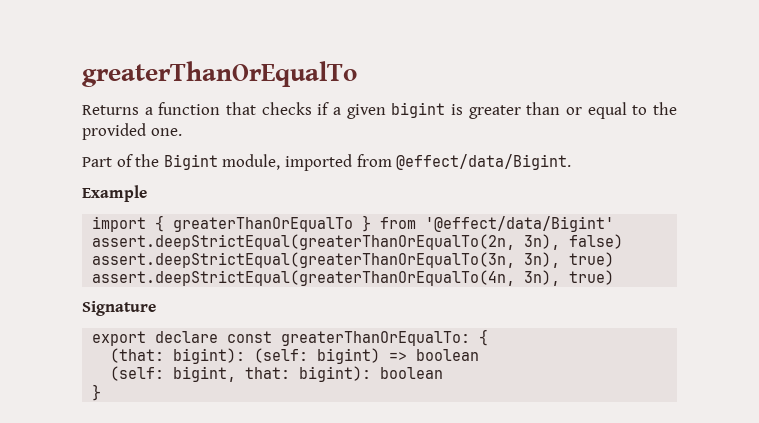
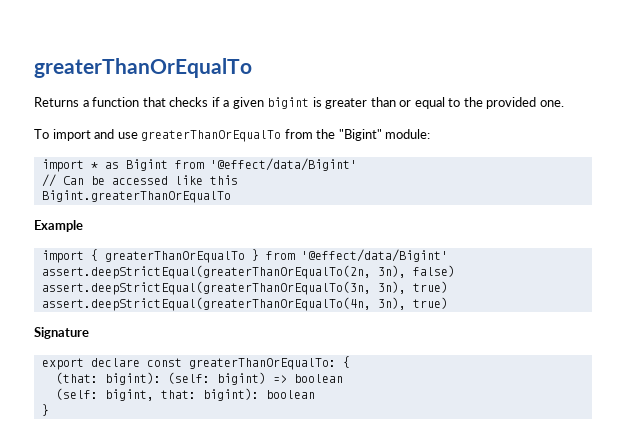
[82,154,572,171] Part of the Bigint module, imported from @effect/data/Bigint. -> [34,129,431,142] [41,158,357,172] [41,174,238,187] [41,190,231,203] To import and use greaterThanOrEqualTo from the "Bigint" module: // import * as Bigint from '@effect/data/Bigint' // // Can be accessed like this // Bigint.greaterThanOrEqualTo

